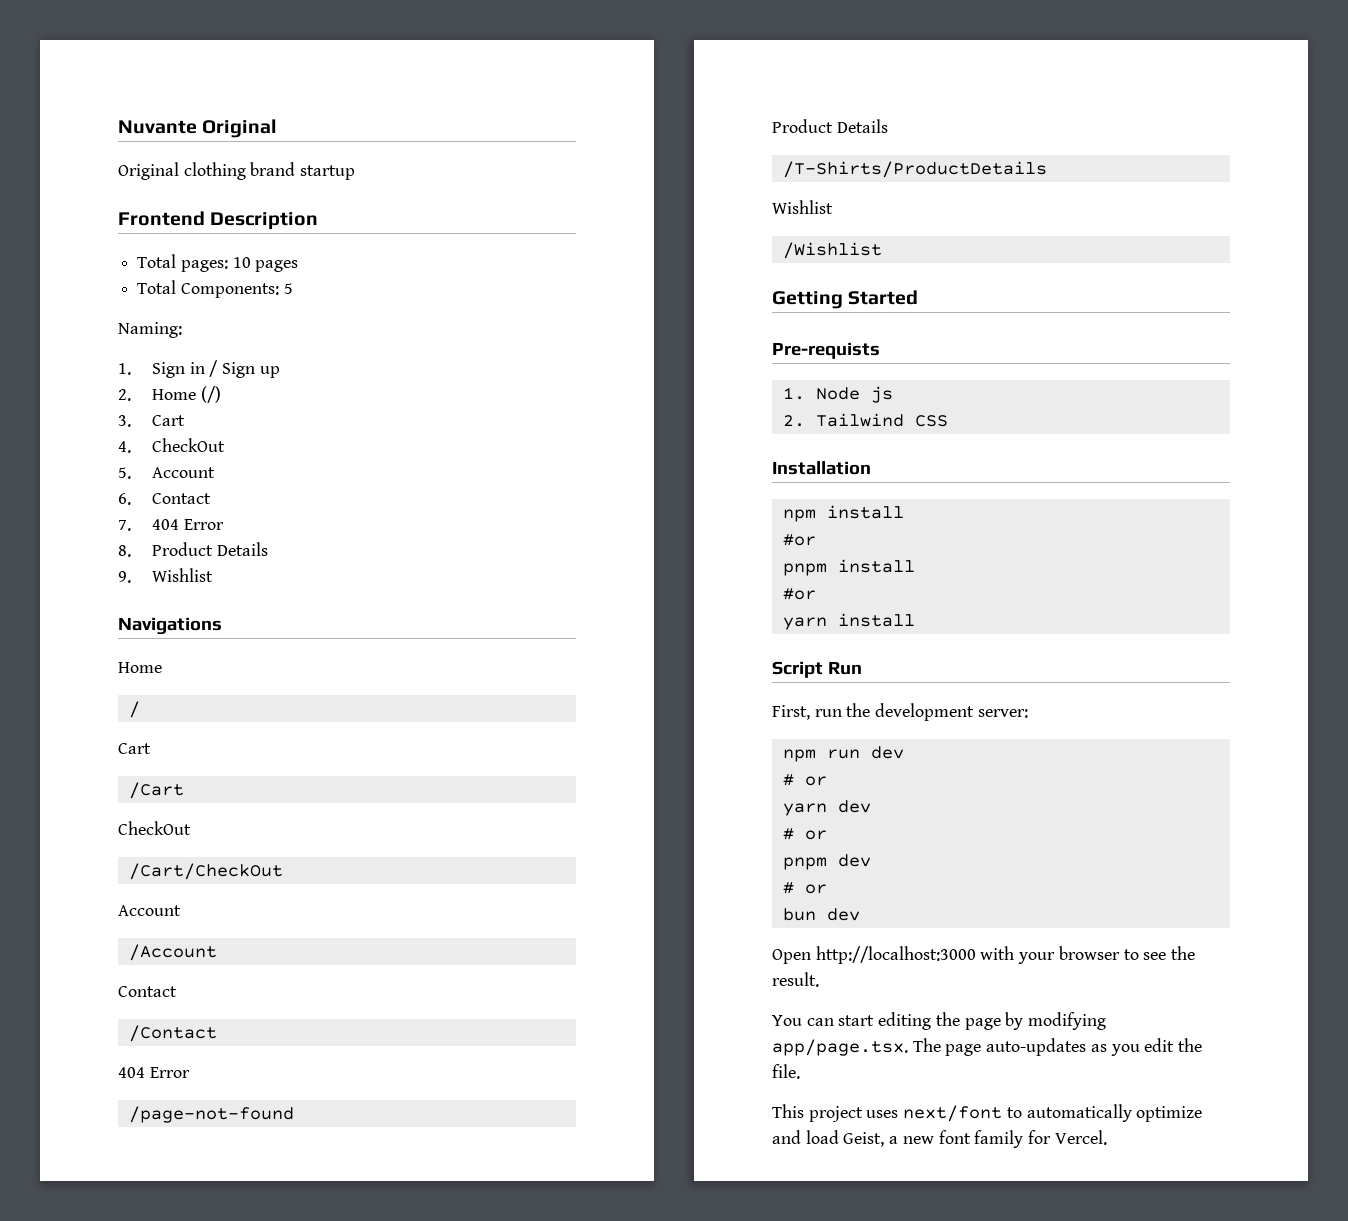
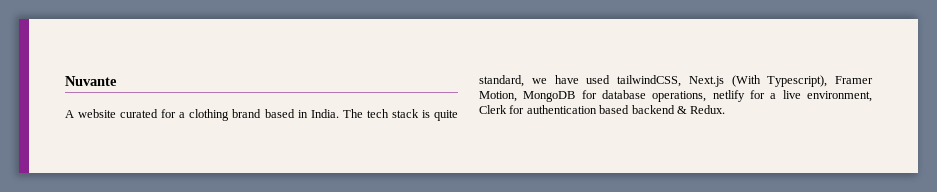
[202,119,278,138] [118,162,356,180] [118,211,319,230] [137,254,299,272] [137,280,293,298] [118,322,182,338] [118,360,280,378] [118,386,221,403] [118,415,186,427] [118,438,226,453] [118,467,216,479] [118,493,212,505] [118,519,224,531] [118,542,268,557] [118,568,214,583] [118,617,222,635] [118,662,162,673] [128,701,140,718] [118,743,151,754] [128,782,184,799] [118,821,191,835] [128,863,283,880] [118,905,181,916] [128,944,217,961] [118,986,177,997] [128,1025,217,1042] [118,1067,190,1078] [128,1106,294,1123] [772,119,888,133] [782,161,1047,178] [772,200,833,214] [782,242,882,259] [772,290,919,309] [772,342,880,359] [782,386,893,403] [782,413,948,427] [772,461,871,475] [782,505,904,522] [782,534,816,546] [782,559,915,576] [782,588,816,600] [782,613,915,630] [772,661,862,678] [772,703,1028,721] [782,746,904,762] [782,774,827,786] [782,800,871,816] [782,828,827,840] [782,854,871,870] [782,882,827,894] [782,908,860,921] [772,946,1196,964] [772,972,819,987] [772,1012,1107,1030] [772,1038,1203,1056] [772,1064,800,1079] [772,1104,1203,1122] [772,1130,1107,1148] Original // Original clothing brand startup // Frontend Description // Total pages: 10 pages // Total Components: 5 // Naming: // 1. Sign in / Sign up // 2. Home (/) // 3. Cart // 4. CheckOut // 5. Account // 6. Contact // 7. 404 Error // 8. Product Details // 9. Wishlist // Navigations // Home // / // Cart // /Cart // CheckOut // /Cart/CheckOut // Account // /Account // Contact // /Contact // 404 Error // /page-not-found // Product Details // /T-Shirts/ProductDetails // Wishlist // /Wishlist // Getting Started // Pre-requists // 1. Node js // 2. Tailwind CSS // Installation // npm install // #or // pnpm install // #or // yarn install // Script Run // First, run the development server: // npm run dev // # or // yarn dev // # or // pnpm dev // # or // bun dev // Open http://localhost:3000 with your browser to see the result. // You can start editing the page by modifying app/page.tsx. The page auto-updates as you edit the file. // This project uses next/font to automatically optimize and load Geist, a new font family for Vercel. -> [65,109,458,121] [479,75,873,87] [479,90,872,102] [479,105,726,114] // A website curated for a clothing brand based in India. The tech stack is quite standard, we have used tailwindCSS, Next.js (With Typescript), Framer Motion, MongoDB for database operations, netlify for a live environment, Clerk for authentication based backend & Redux.

